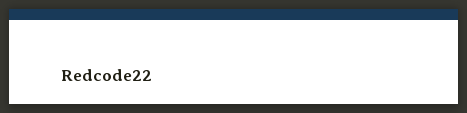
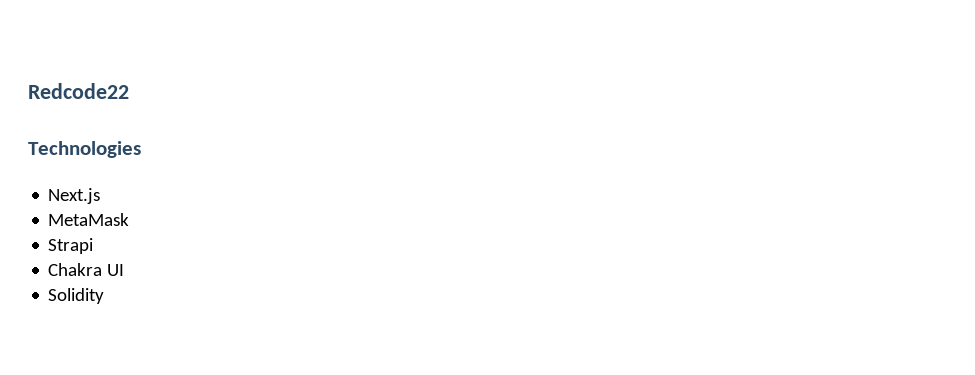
(152, 75) none -> [28,141,141,158] [48,188,101,204] [48,213,130,226] [48,238,94,254] [48,263,125,276] [48,288,105,304] // Technologies // Next.js // MetaMask // Strapi // Chakra UI // Solidity

